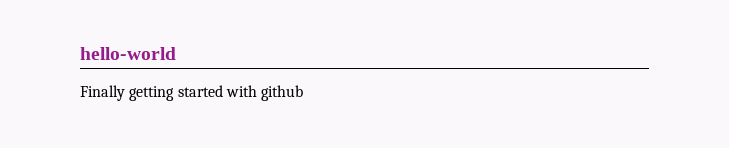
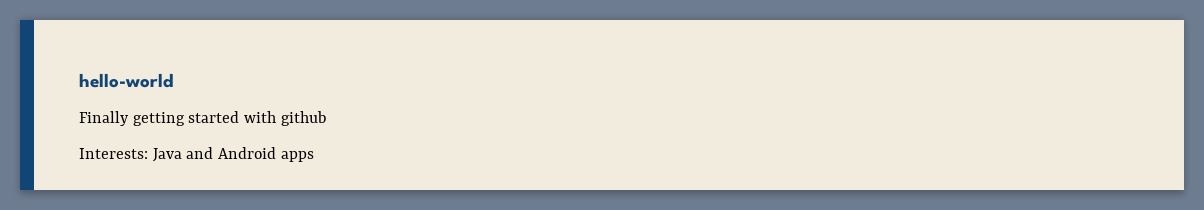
(304, 93) none -> [79,147,314,162] // Interests: Java and Android apps

